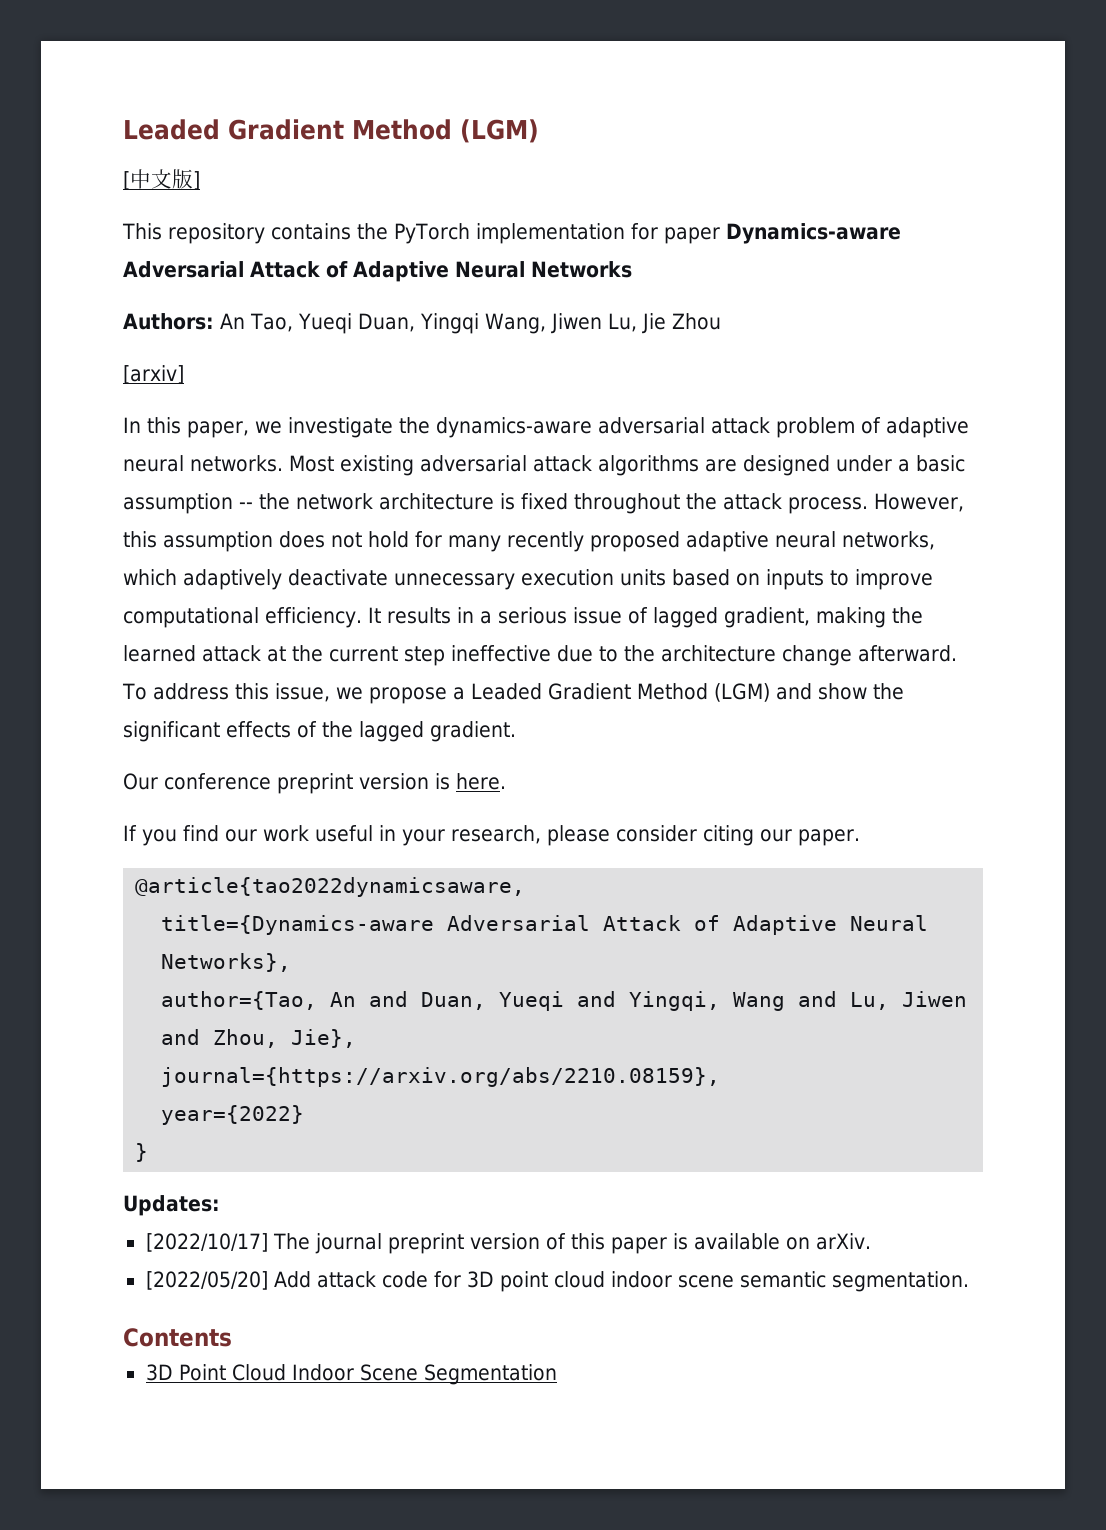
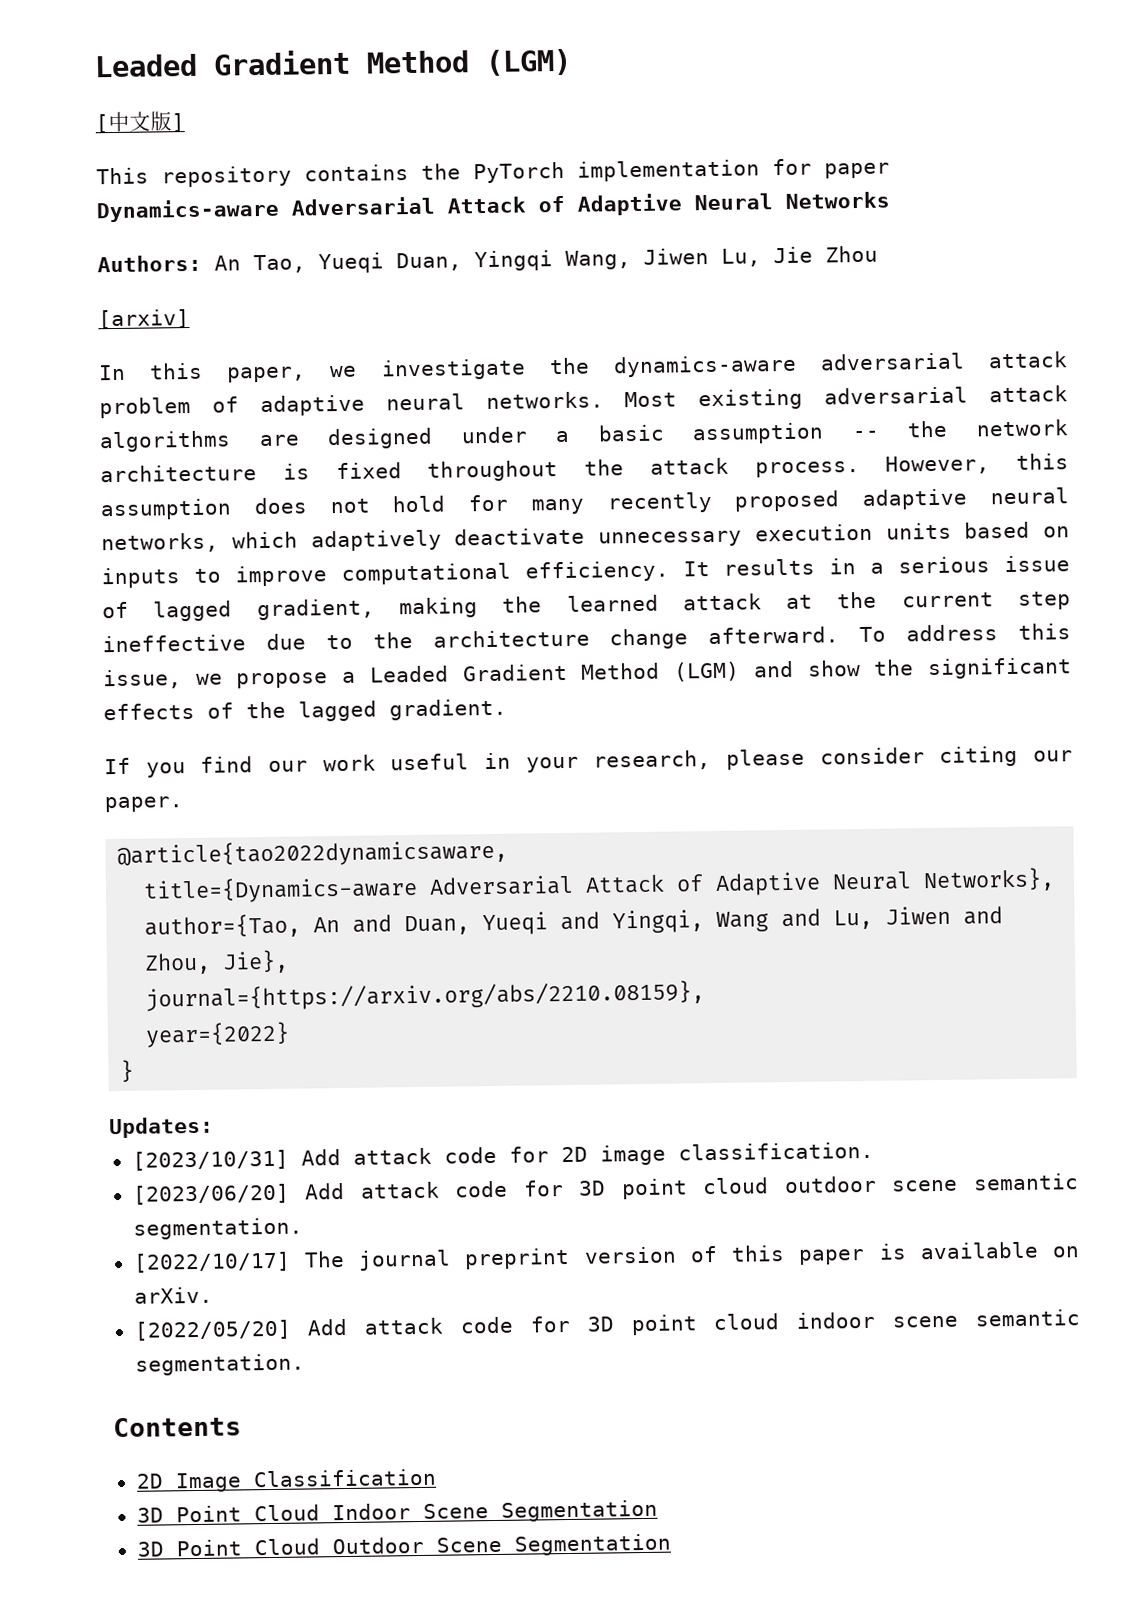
[123,773,506,794] // Our conference preprint version is here. -> (507, 709) none
(220, 1205) none -> [131,1141,874,1171] [131,1173,1079,1205] [132,1217,303,1240] // [2023/10/31] Add attack code for 2D image classification. // [2023/06/20] Add attack code for 3D point cloud outdoor scene semantic segmentation.
(232, 1337) none -> [135,1468,437,1493] // 2D Image Classification
(557, 1374) none -> [136,1533,671,1557] // 3D Point Cloud Outdoor Scene Segmentation

